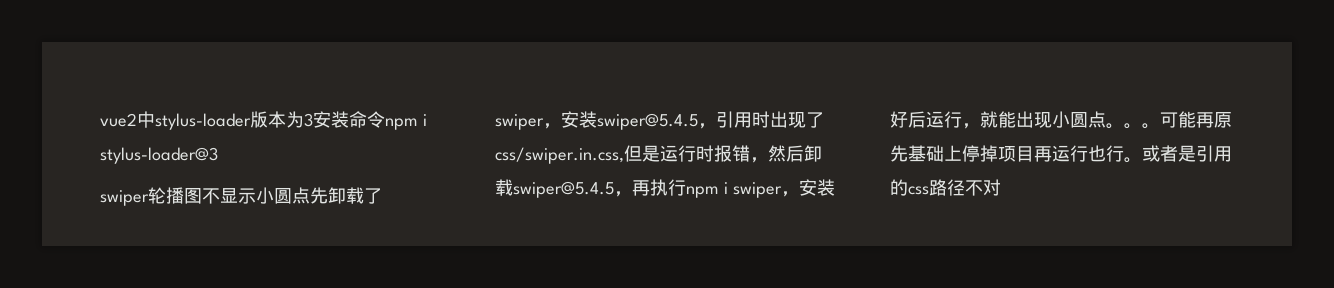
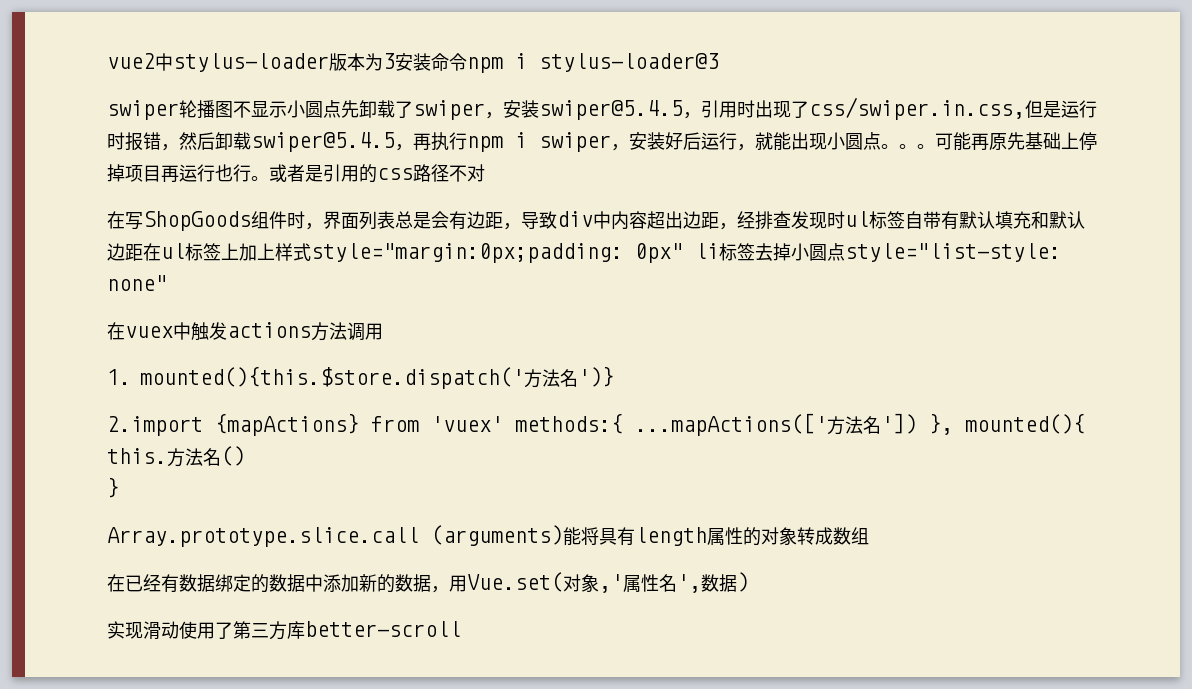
(1001, 187) none -> [107,211,1085,231] [107,243,1061,263] [107,275,167,291] [107,322,383,341] [107,366,614,389] [107,413,1085,436] [107,446,245,467] [107,477,119,498] [107,525,869,547] [107,572,749,593] [107,621,461,640] // 在写ShopGoods组件时，界面列表总是会有边距，导致div中内容超出边距，经排查发现时ul标签自带有默认填充和默认边距在ul标签上加上样式style="margin:0px;padding: 0px" li标签去掉小圆点style="list-style: none" // 在vuex中触发actions方法调用 // 1. mounted(){this.$store.dispatch('方法名')} // 2.import {mapActions} from 'vuex' methods:{ ...mapActions(['方法名']) }, mounted(){ this.方法名() // } // Array.prototype.slice.call (arguments)能将具有length属性的对象转成数组 // 在已经有数据绑定的数据中添加新的数据，用Vue.set(对象,'属性名',数据) // 实现滑动使用了第三方库better-scroll

